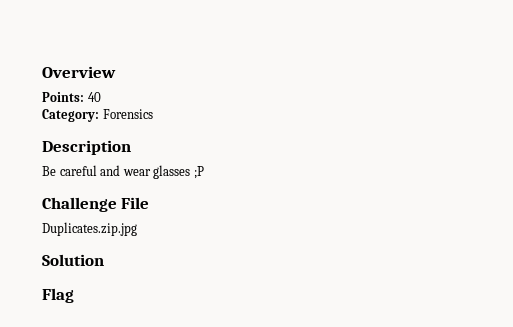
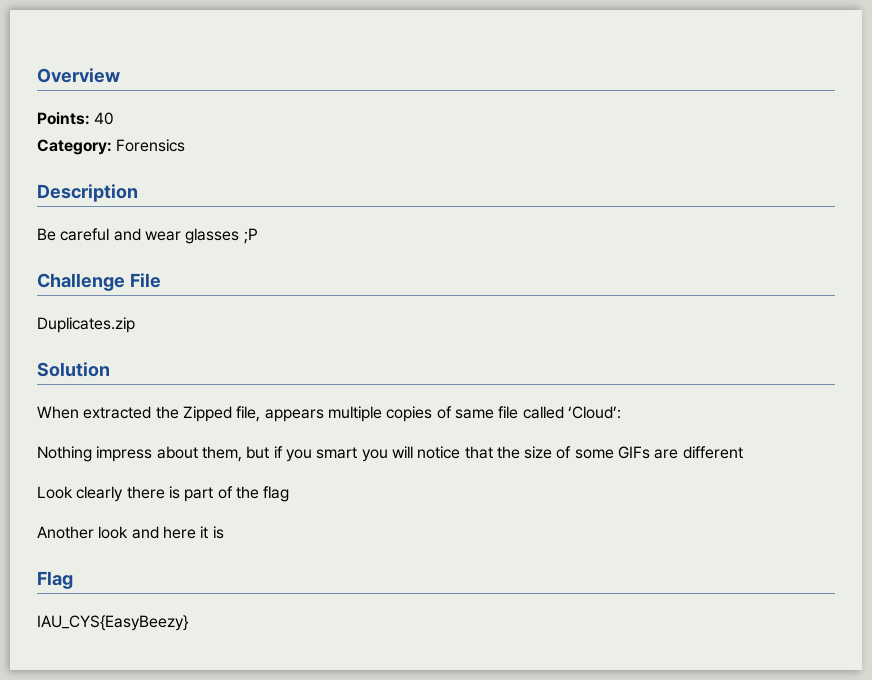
[42,222,137,236] Duplicates.zip.jpg -> [37,317,135,333] Duplicates.zip
(104, 260) none -> [37,406,621,422] [37,446,743,462] [37,486,290,502] [37,526,224,539] // When extracted the Zipped file, appears multiple copies of same file called ‘Cloud’: // Nothing impress about them, but if you smart you will notice that the size of some GIFs are different // Look clearly there is part of the flag // Another look and here it is
(74, 295) none -> [37,615,188,631] // IAU_CYS{EasyBeezy}

